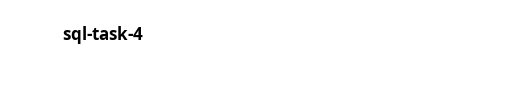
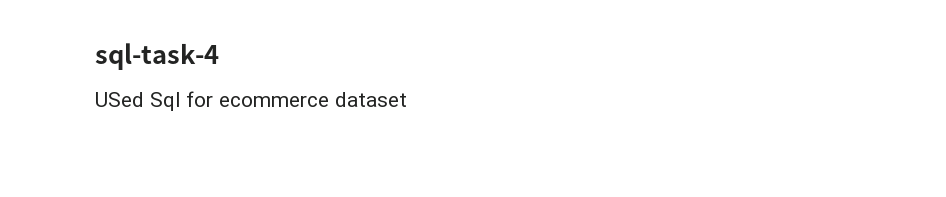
(143, 35) none -> [95,91,407,111] // USed Sql for ecommerce dataset

